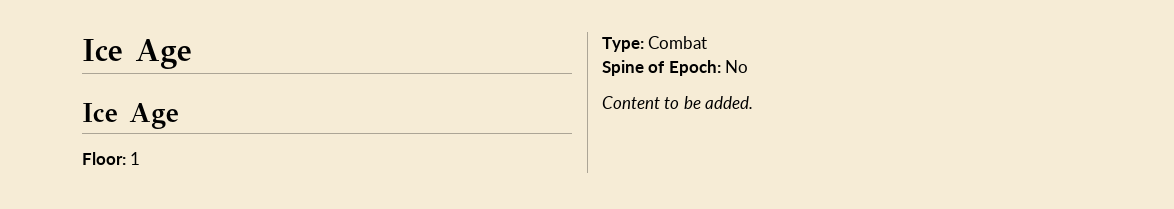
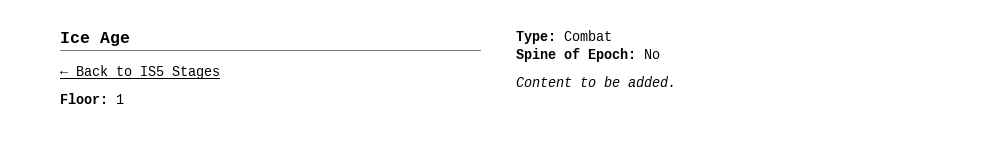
[82,39,192,69] [82,103,179,129] Ice Age // Ice Age -> [60,32,130,46] [60,65,220,79] Ice Age // ← Back to IS5 Stages

